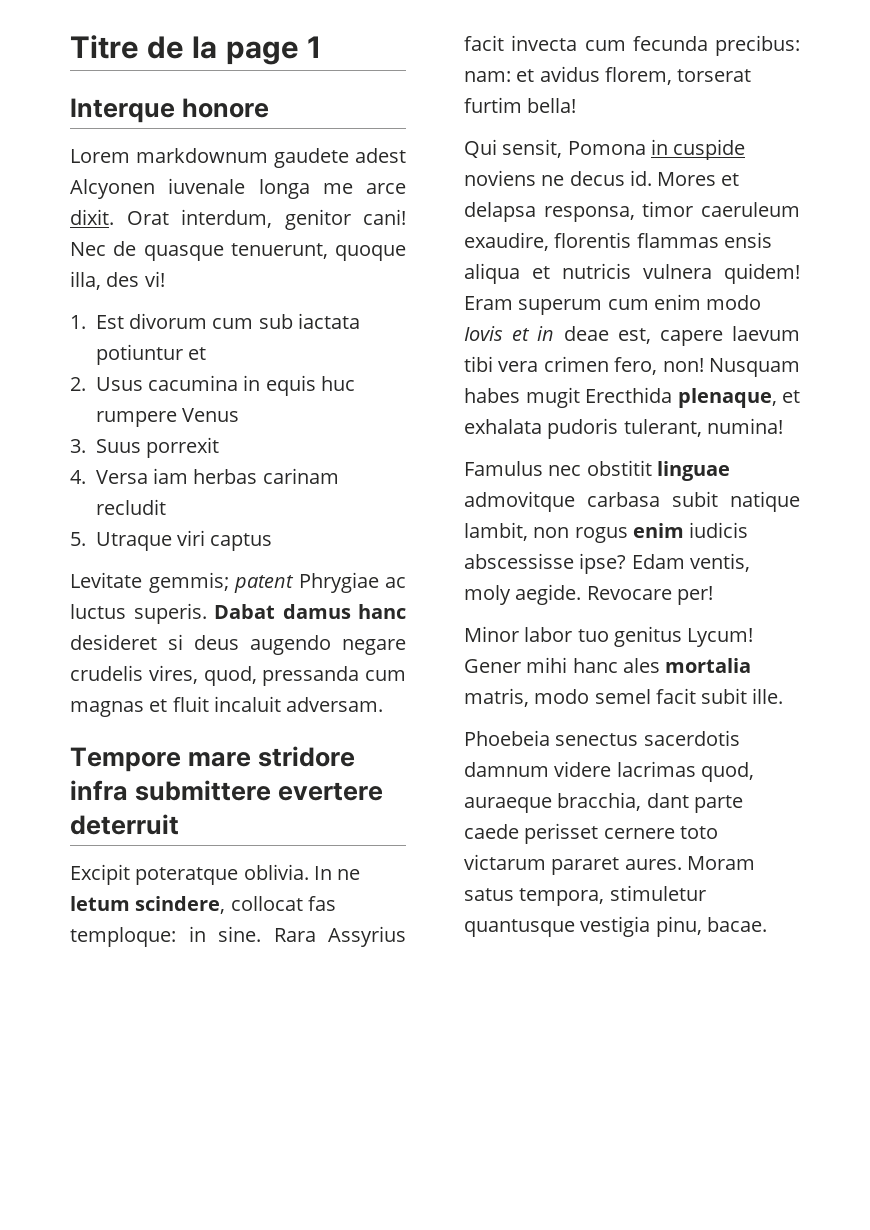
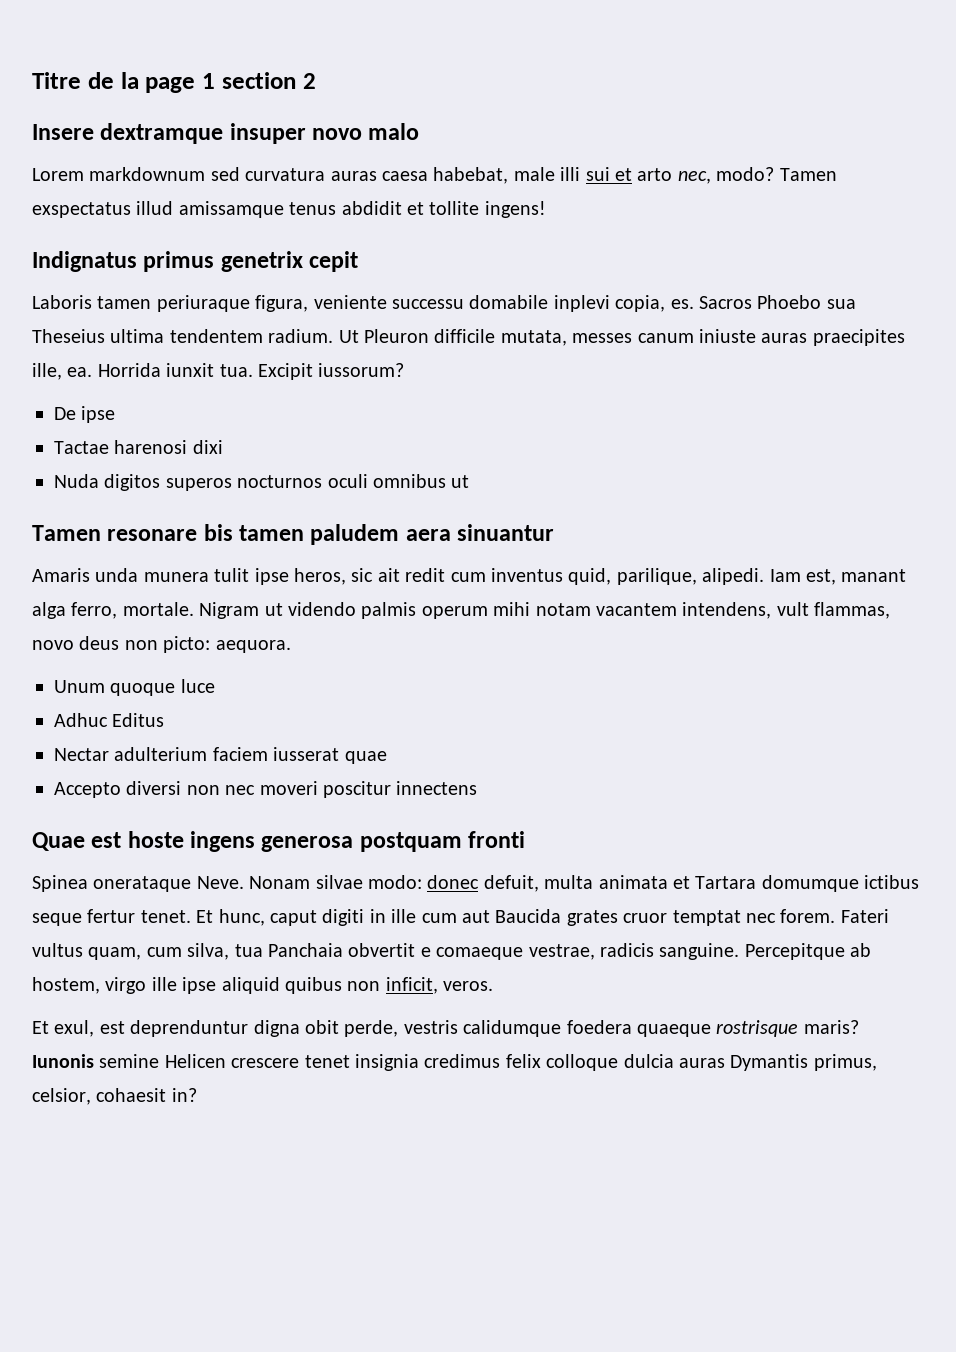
[70,98,270,123] [70,148,406,168] [70,178,406,199] [70,209,406,230] [70,241,406,261] [70,271,165,290] [70,313,360,329] [95,344,207,365] [70,375,355,396] [95,408,240,427] [70,437,220,458] [70,468,339,484] [95,499,166,515] [70,530,273,551] [70,572,406,593] [70,603,406,624] [70,634,406,655] [70,665,406,686] [70,696,384,717] [70,746,356,772] [70,780,384,801] [70,814,179,835] [70,864,361,885] [70,896,336,914] [70,926,406,947] [464,35,800,56] [464,66,752,85] [464,97,577,113] [464,139,746,160] [464,170,740,186] [464,201,800,222] [464,232,772,251] [464,263,800,284] [464,294,762,315] [464,326,800,346] [464,356,800,377] [464,387,800,408] [464,418,783,439] [464,460,730,481] [464,491,800,512] [464,522,749,543] [464,553,750,574] [464,584,713,605] [464,626,754,647] [464,657,752,673] [464,688,784,707] [464,730,740,746] [464,761,754,782] [464,792,743,813] [464,823,718,844] [464,854,755,875] [464,885,706,906] [464,916,767,937] // Interque honore // Lorem markdownum gaudete adest Alcyonen iuvenale longa me arce dixit. Orat interdum, genitor cani! Nec de quasque tenuerunt, quoque illa, des vi! // 1. Est divorum cum sub iactata potiuntur et // 2. Usus cacumina in equis huc rumpere Venus // 3. Suus porrexit // 4. Versa iam herbas carinam recludit // 5. Utraque viri captus // Levitate gemmis; patent Phrygiae ac luctus superis. Dabat damus hanc desideret si deus augendo negare crudelis vires, quod, pressanda cum magnas et fluit incaluit adversam. // Tempore mare stridore infra submittere evertere deterruit // Excipit poteratque oblivia. In ne letum scindere, collocat fas temploque: in sine. Rara Assyrius facit invecta cum fecunda precibus: nam: et avidus florem, torserat furtim bella! // Qui sensit, Pomona in cuspide noviens ne decus id. Mores et delapsa responsa, timor caeruleum exaudire, florentis flammas ensis aliqua et nutricis vulnera quidem! Eram superum cum enim modo Iovis et in deae est, capere laevum tibi vera crimen fero, non! Nusquam habes mugit Erecthida plenaque, et exhalata pudoris tulerant, numina! // Famulus nec obstitit linguae admovitque carbasa subit natique lambit, non rogus enim iudicis abscessisse ipse? Edam ventis, moly aegide. Revocare per! // Minor labor tuo genitus Lycum! Gener mihi hanc ales mortalia matris, modo semel facit subit ille. // Phoebeia senectus sacerdotis damnum videre lacrimas quod, auraeque bracchia, dant parte caede perisset cernere toto victarum pararet aures. Moram satus tempora, stimuletur quantusque vestigia pinu, bacae. -> [221,72,316,89] [32,123,420,144] [32,167,837,184] [32,201,546,218] [32,251,359,272] [32,295,856,312] [32,329,905,346] [32,363,405,380] [54,406,116,423] [54,440,223,454] [54,474,470,491] [32,524,555,545] [32,568,907,585] [32,602,891,619] [32,636,291,653] [54,679,215,696] [54,713,165,727] [54,747,387,764] [54,781,478,798] [32,831,526,852] [32,875,920,892] [32,909,889,926] [32,943,872,960] [32,977,494,994] [32,1020,859,1037] [32,1054,877,1071] [32,1088,197,1105] section 2 // Insere dextramque insuper novo malo // Lorem markdownum sed curvatura auras caesa habebat, male illi sui et arto nec, modo? Tamen exspectatus illud amissamque tenus abdidit et tollite ingens! // Indignatus primus genetrix cepit // Laboris tamen periuraque figura, veniente successu domabile inplevi copia, es. Sacros Phoebo sua Theseius ultima tendentem radium. Ut Pleuron difficile mutata, messes canum iniuste auras praecipites ille, ea. Horrida iunxit tua. Excipit iussorum? // De ipse // Tactae harenosi dixi // Nuda digitos superos nocturnos oculi omnibus ut // Tamen resonare bis tamen paludem aera sinuantur // Amaris unda munera tulit ipse heros, sic ait redit cum inventus quid, parilique, alipedi. Iam est, manant alga ferro, mortale. Nigram ut videndo palmis operum mihi notam vacantem intendens, vult flammas, novo deus non picto: aequora. // Unum quoque luce // Adhuc Editus // Nectar adulterium faciem iusserat quae // Accepto diversi non nec moveri poscitur innectens // Quae est hoste ingens generosa postquam fronti // Spinea onerataque Neve. Nonam silvae modo: donec defuit, multa animata et Tartara domumque ictibus seque fertur tenet. Et hunc, caput digiti in ille cum aut Baucida grates cruor temptat nec forem. Fateri vultus quam, cum silva, tua Panchaia obvertit e comaeque vestrae, radicis sanguine. Percepitque ab hostem, virgo ille ipse aliquid quibus non inficit, veros. // Et exul, est deprenduntur digna obit perde, vestris calidumque foedera quaeque rostrisque maris? Iunonis semine Helicen crescere tenet insignia credimus felix colloque dulcia auras Dymantis primus, celsior, cohaesit in?

